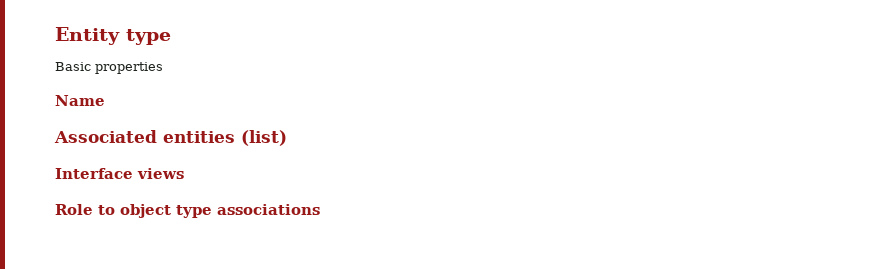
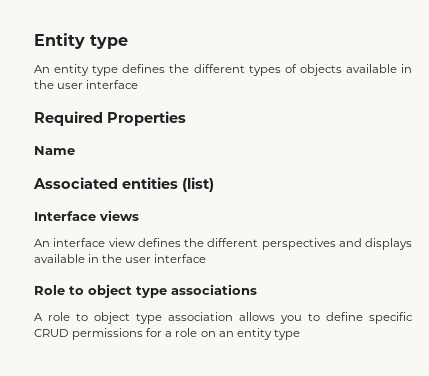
[55,62,163,74] Basic properties -> [34,64,413,76] [34,80,139,89] [34,111,186,126] An entity type defines the different types of objects available in the user interface // Required Properties
(184, 173) none -> [34,238,412,250] [34,254,207,263] // An interface view defines the different perspectives and displays available in the user interface
(320, 209) none -> [34,312,413,324] [34,328,300,340] // A role to object type association allows you to define specific CRUD permissions for a role on an entity type

